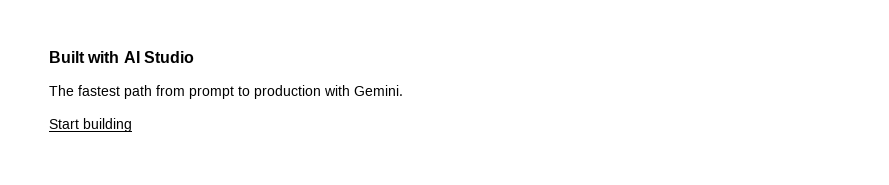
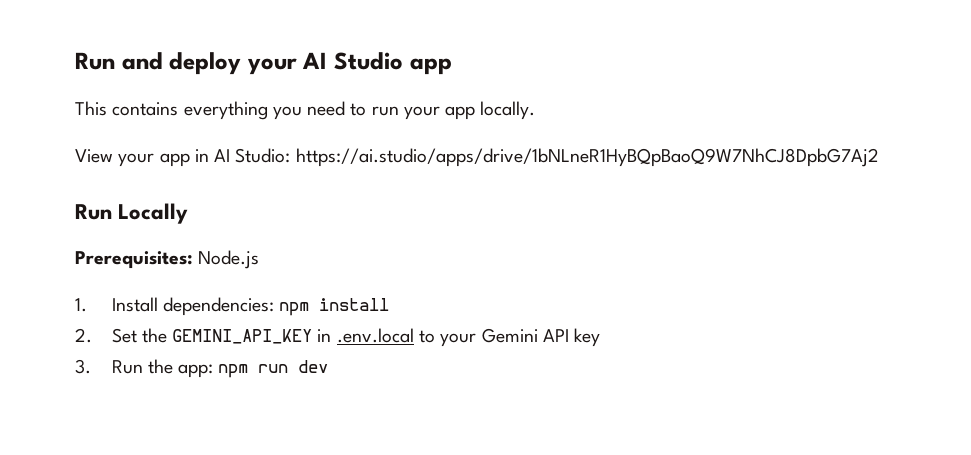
[49,51,194,63] [49,85,403,99] [49,118,132,132] Built with AI Studio // The fastest path from prompt to production with Gemini. // Start building -> [75,52,452,75] [75,101,536,120] [75,148,879,167] [75,203,189,224] [75,250,260,269] [75,297,390,316] [75,328,601,347] [75,359,329,378] Run and deploy your AI Studio app // This contains everything you need to run your app locally. // View your app in AI Studio: https://ai.studio/apps/drive/1bNLneR1HyBQpBaoQ9W7NhCJ8DpbG7Aj2 // Run Locally // Prerequisites: Node.js // 1. Install dependencies: npm install // 2. Set the GEMINI_API_KEY in .env.local to your Gemini API key // 3. Run the app: npm run dev

